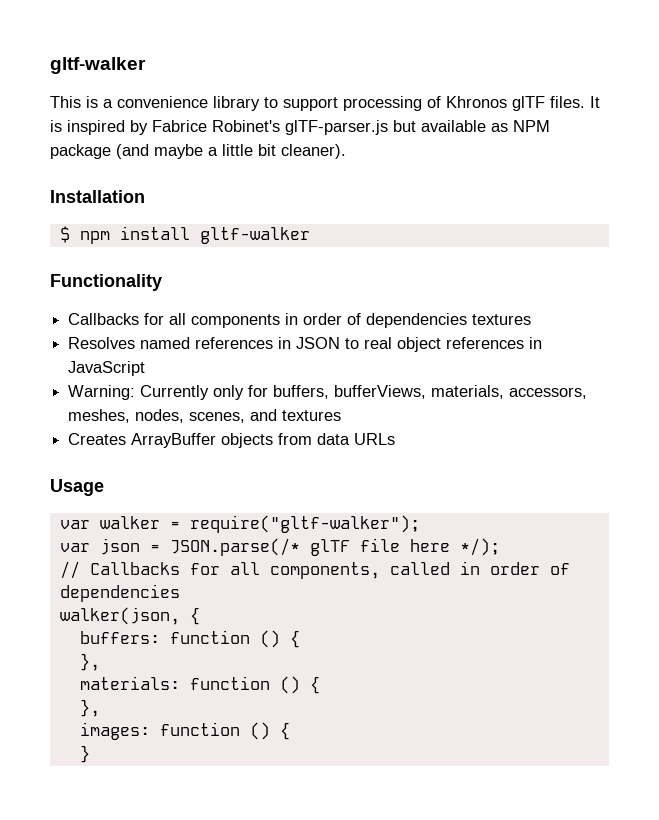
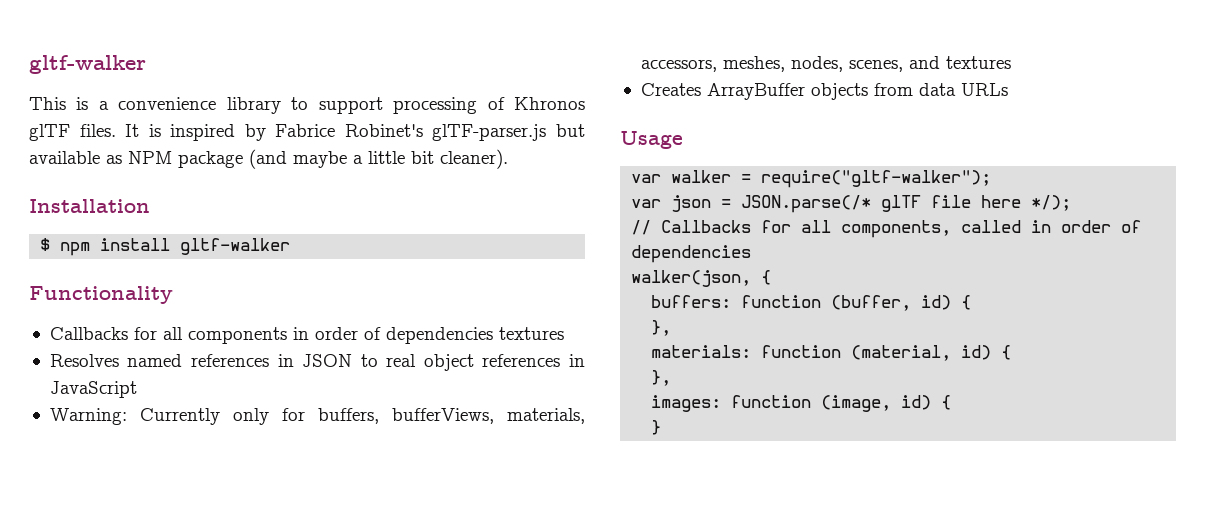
[259,630,280,648] () -> [831,295,952,311] (buffer, id)
[279,676,300,694] () -> [851,345,992,361] (material, id)
[249,722,270,740] () -> [821,395,932,412] (image, id)

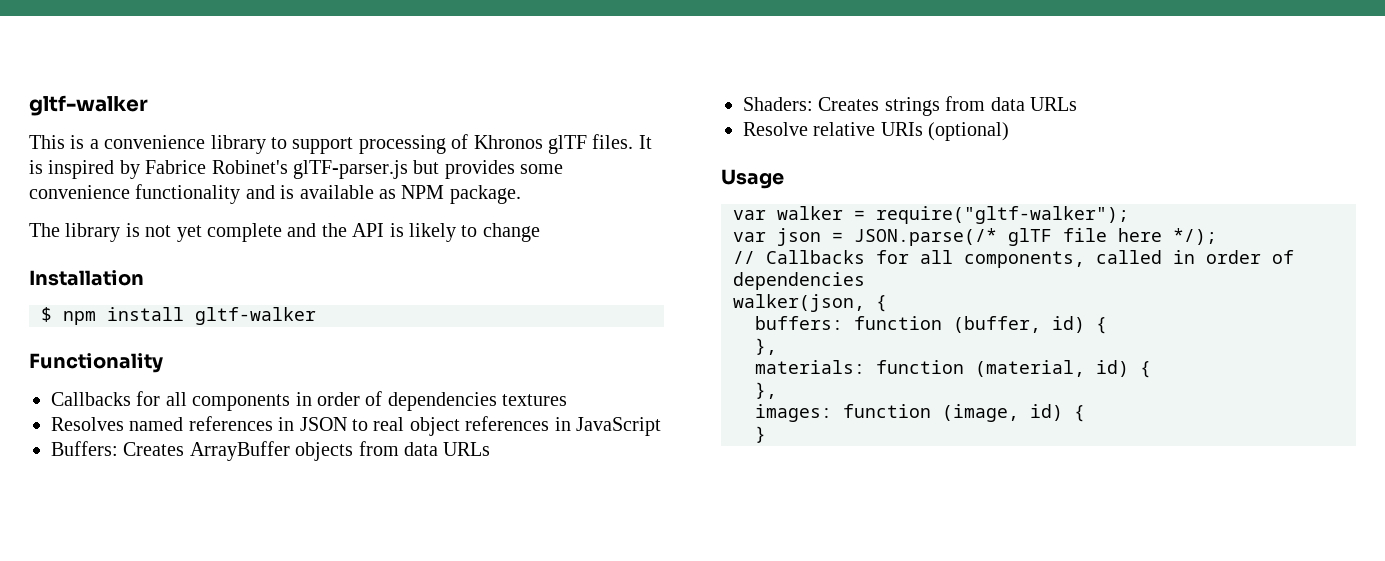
[29,149,508,169] available as NPM package (and maybe a little bit cleaner). -> [444,160,564,179] [29,184,521,204] [29,223,540,242] provides some convenience functionality and is available as NPM package. // The library is not yet complete and the API is likely to change
[49,408,585,425] [640,56,1011,72] Warning: Currently only for buffers, bufferViews, materials, accessors, meshes, nodes, scenes, and textures // -> [51,441,118,456] Buffers:
(1008, 89) none -> [743,96,1077,116] [743,122,1010,141] // Shaders: Creates strings from data URLs // Resolve relative URIs (optional)

